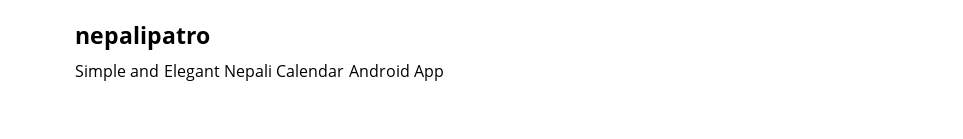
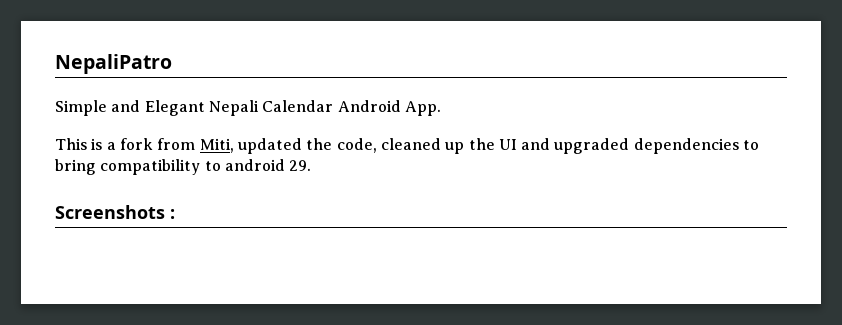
[75,26,210,50] nepalipatro -> [55,54,172,74] NepaliPatro
[413,65,444,81] App -> [404,101,441,116] [55,138,760,154] [55,159,312,175] [55,205,175,219] App. // This is a fork from Miti, updated the code, cleaned up the UI and upgraded dependencies to bring compatibility to android 29. // Screenshots :

